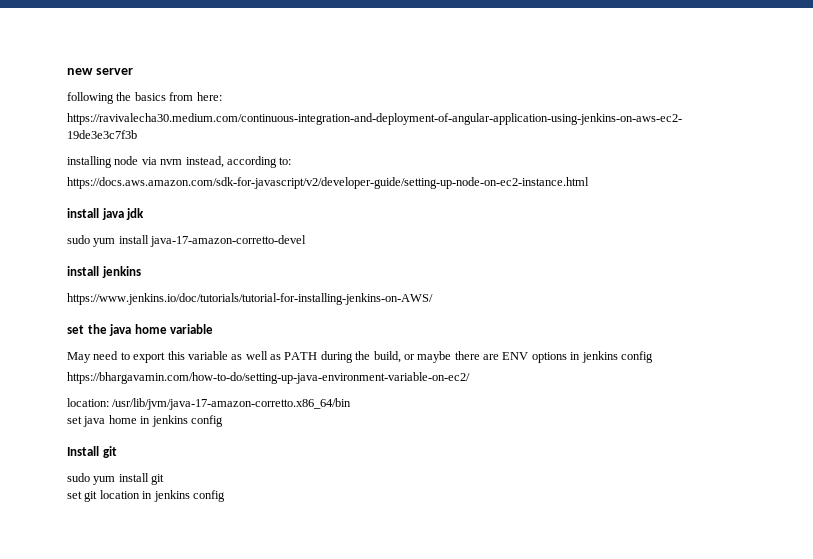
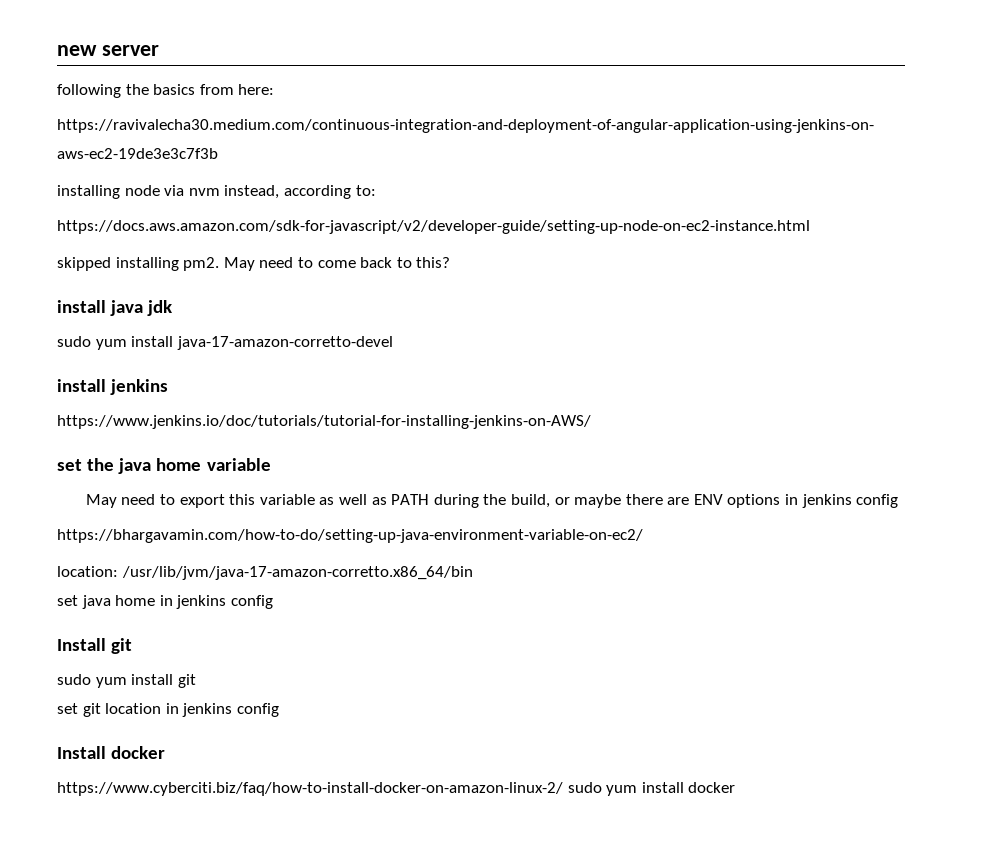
(589, 183) none -> [57,257,451,271] // skipped installing pm2. May need to come back to this?
(225, 496) none -> [57,746,166,759] [57,782,736,796] // Install docker // https://www.cyberciti.biz/faq/how-to-install-docker-on-amazon-linux-2/ sudo yum install docker

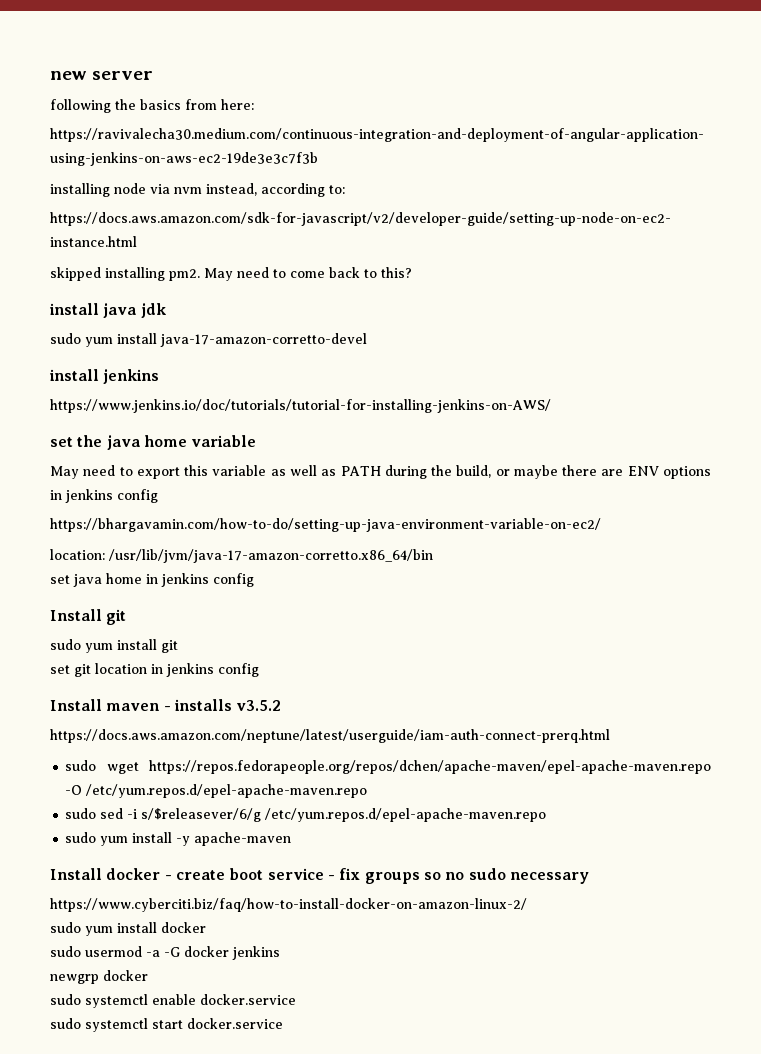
[111,746,166,759] docker -> [106,699,282,711] [50,729,610,743] [65,760,711,774] [65,784,368,798] [65,808,547,822] [65,832,292,846] [50,868,589,884] maven - installs v3.5.2 // https://docs.aws.amazon.com/neptune/latest/userguide/iam-auth-connect-prerq.html // sudo wget https://repos.fedorapeople.org/repos/dchen/apache-maven/epel-apache-maven.repo -O /etc/yum.repos.d/epel-apache-maven.repo // sudo sed -i s/$releasever/6/g /etc/yum.repos.d/epel-apache-maven.repo // sudo yum install -y apache-maven // Install docker - create boot service - fix groups so no sudo necessary
(563, 789) none -> (527, 905) //
(736, 787) none -> [50,946,280,960] [50,970,148,984] [50,994,296,1008] [50,1018,283,1032] // sudo usermod -a -G docker jenkins // newgrp docker // sudo systemctl enable docker.service // sudo systemctl start docker.service

